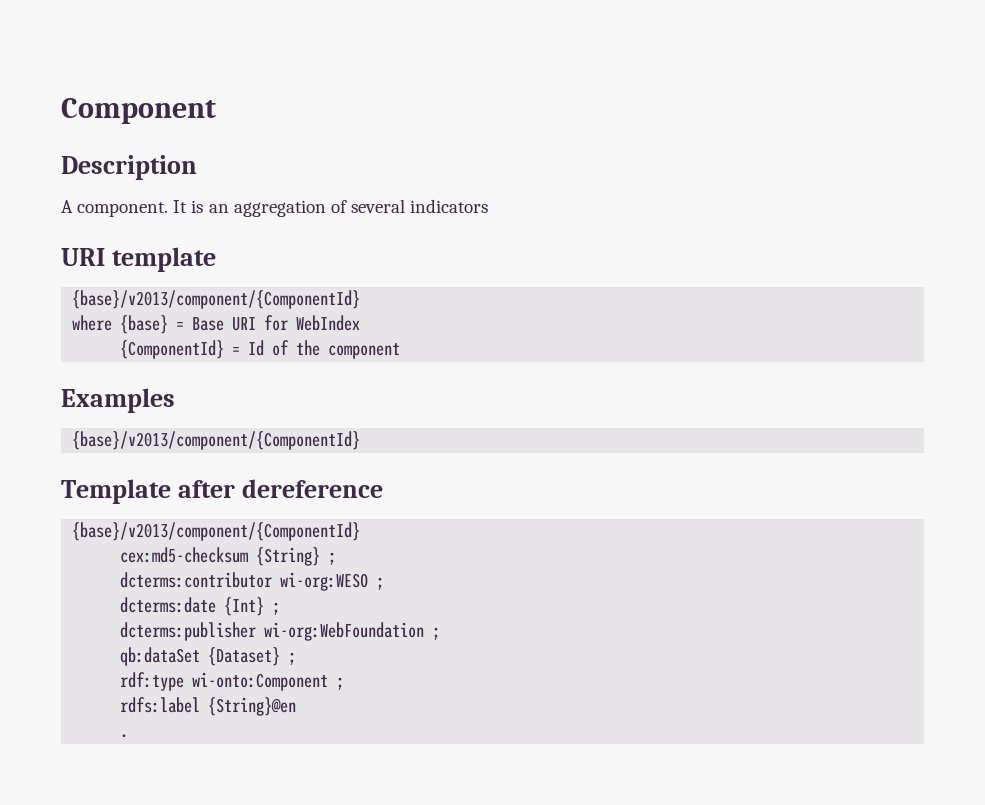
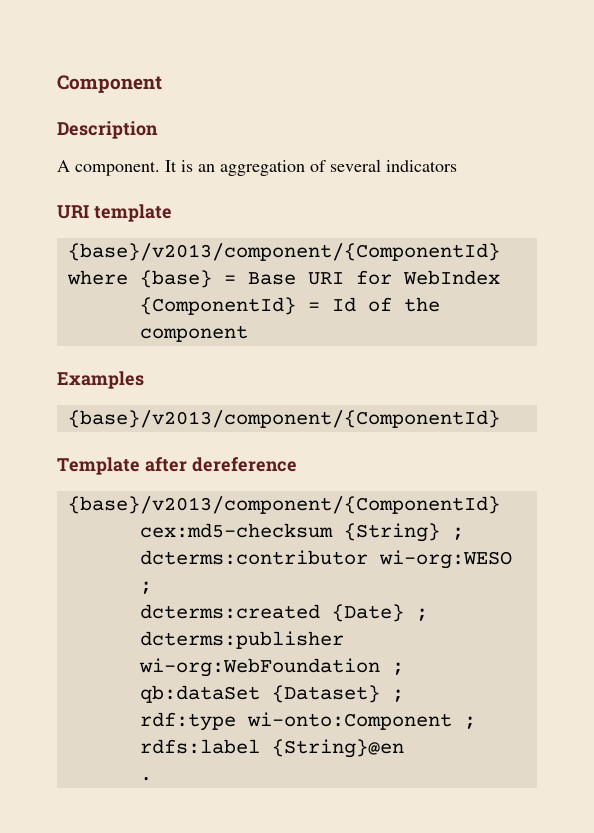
[120,597,265,616] dcterms:date {Int} -> [139,604,404,622] dcterms:created {Date}

